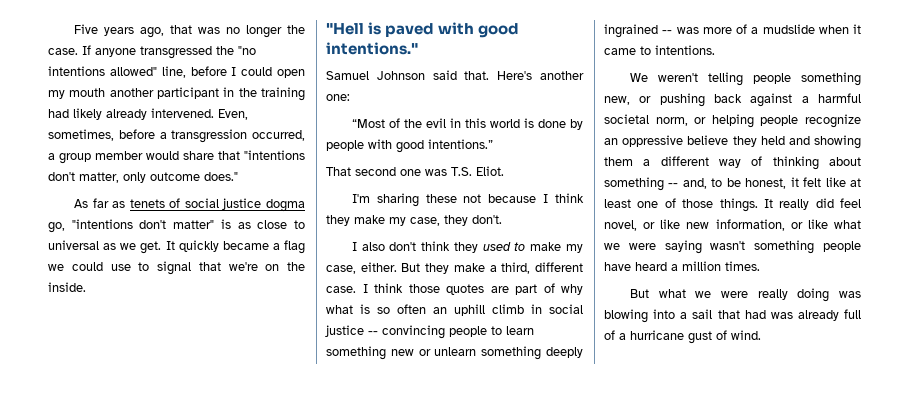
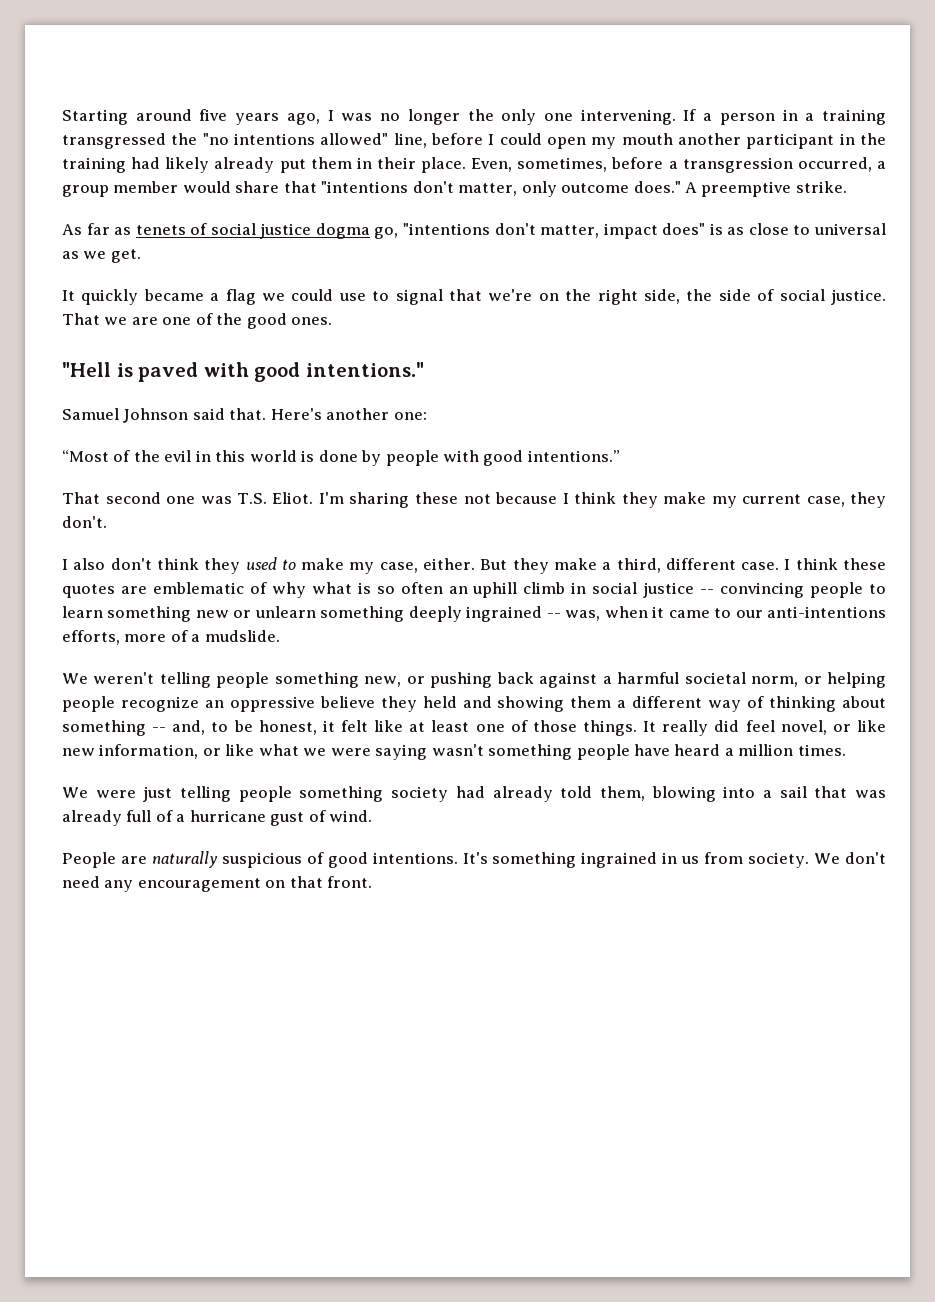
[73,24,98,34] Five -> [62,109,228,125] Starting around five
[169,25,192,34] that -> [327,110,334,121] I
[48,45,136,57] case. If anyone -> [501,109,886,125] only one intervening. If a person in a training
[151,108,214,118] intervened. -> [279,157,467,173] put them in their place.
(238, 176) none -> [684,181,847,197] A preemptive strike.
[173,220,215,229] matter" -> [540,223,706,239] matter, impact does"
(162, 247) none -> (141, 256) //
[48,282,86,292] inside. -> [597,289,886,305] [62,313,333,329] right side, the side of social justice. That we are one of the good ones.
(504, 171) // -> (314, 498) none
(406, 221) none -> [741,494,801,504] current
[408,284,440,293] those -> [842,558,886,570] these
[515,284,537,295] part -> [152,582,244,594] emblematic
[676,24,861,34] [604,45,715,55] was more of a mudslide when it came to intentions. -> [565,606,887,621] [62,630,280,645] was, when it came to our anti-intentions efforts, more of a mudslide.
[629,288,861,302] But what we were really doing was -> [62,786,645,802] We were just telling people something society had already told them,
[744,310,766,319] had -> (848, 792) none
(761, 335) none -> [62,851,887,868] [62,876,373,892] // People are naturally suspicious of good intentions. It's something ingrained in us from society. We don't need any encouragement on that front.

